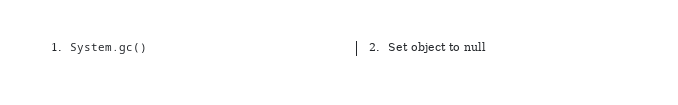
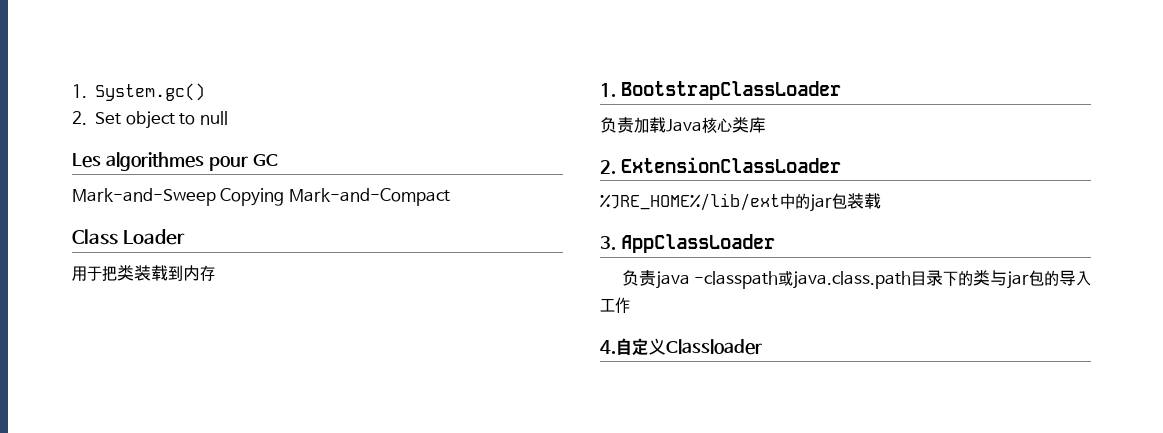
(487, 46) none -> [72,152,278,171] [72,188,450,206] [72,229,186,245] [72,265,215,281] [600,81,841,100] [600,117,766,134] [600,157,841,174] [600,193,881,212] [600,234,775,253] [621,270,1091,289] [600,297,630,314] [600,338,762,356] // Les algorithmes pour GC // Mark-and-Sweep Copying Mark-and-Compact // Class Loader // 用于把类装载到内存 // 1. BootstrapClassLoader // 负责加载Java核心类库 // 2. ExtensionClassLoader // %JRE_HOME%/lib/ext中的jar包装载 // 3. AppClassLoader // 负责java -classpath或java.class.path目录下的类与jar包的导入工作 // 4.自定义Classloader

